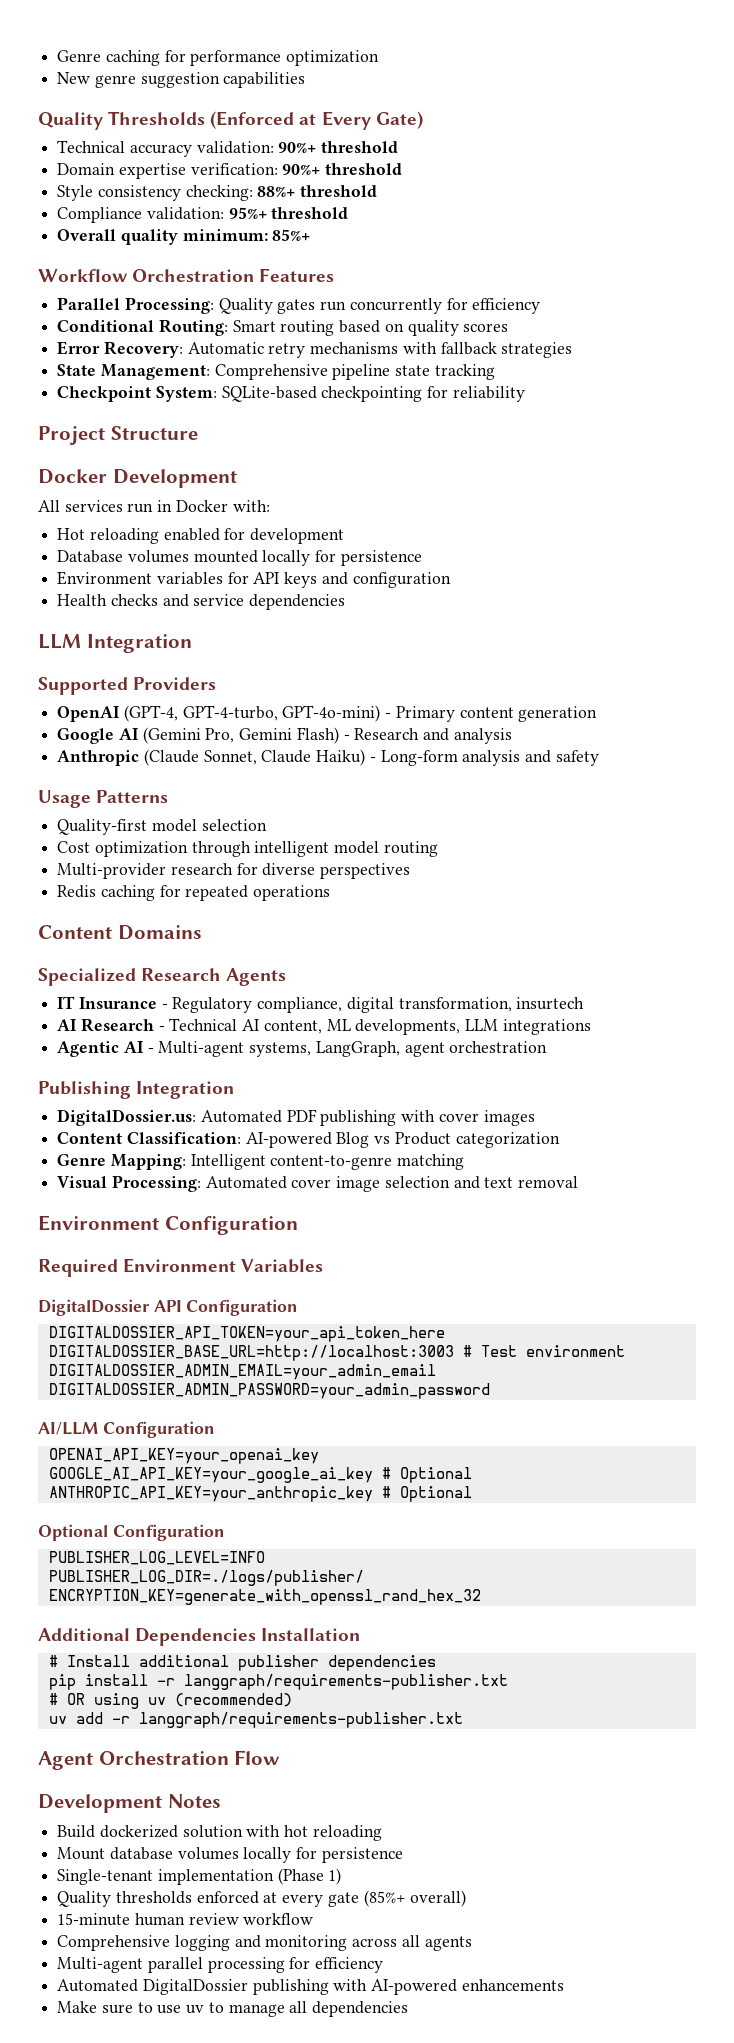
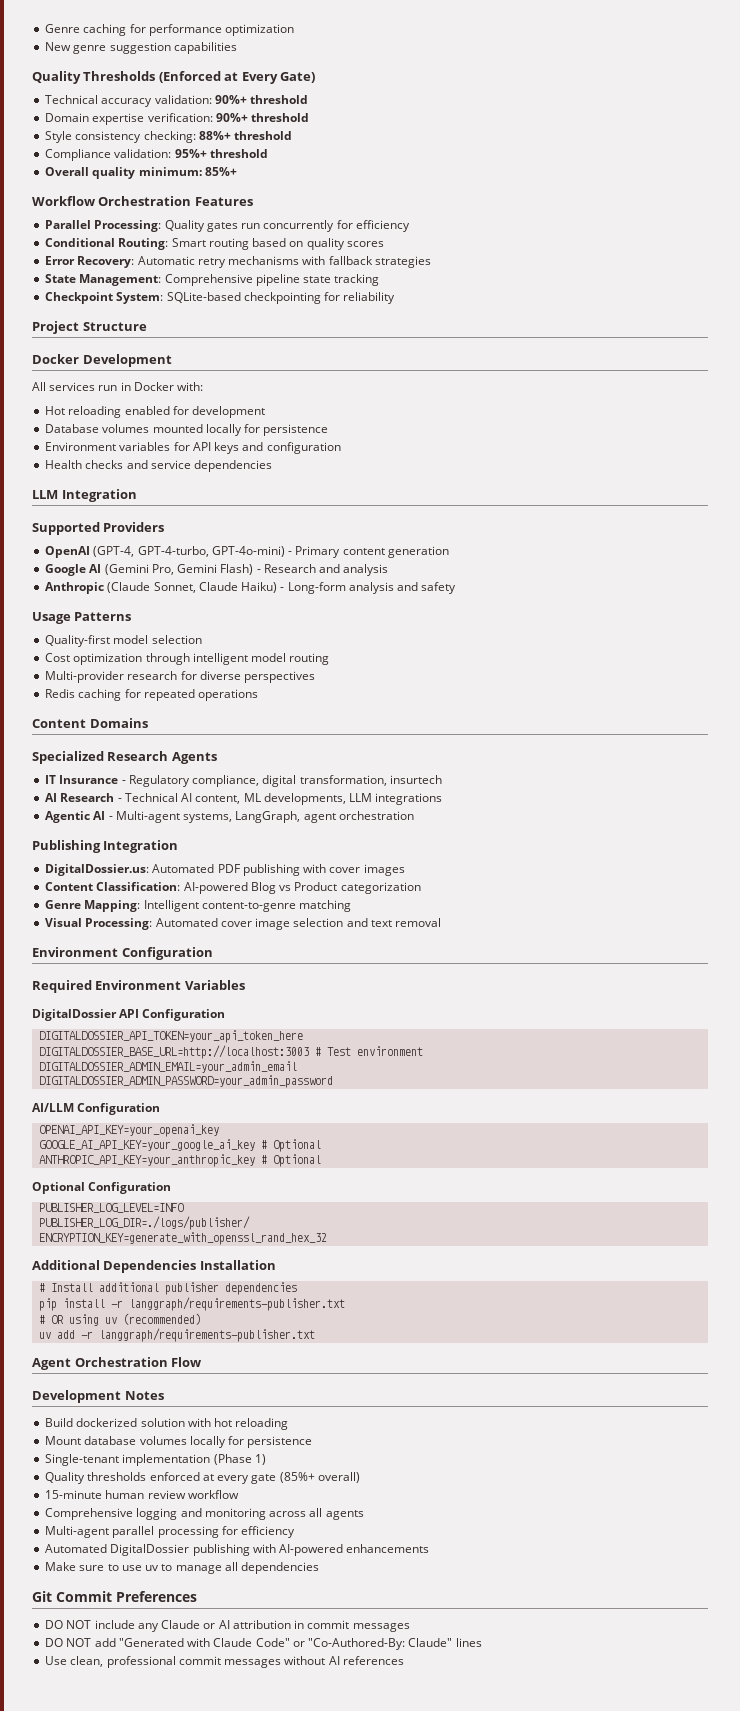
(409, 2009) none -> [32,1591,197,1602] [45,1620,410,1632] [45,1638,482,1650] [45,1656,404,1668] // Git Commit Preferences // DO NOT include any Claude or AI attribution in commit messages // DO NOT add "Generated with Claude Code" or "Co-Authored-By: Claude" lines // Use clean, professional commit messages without AI references

